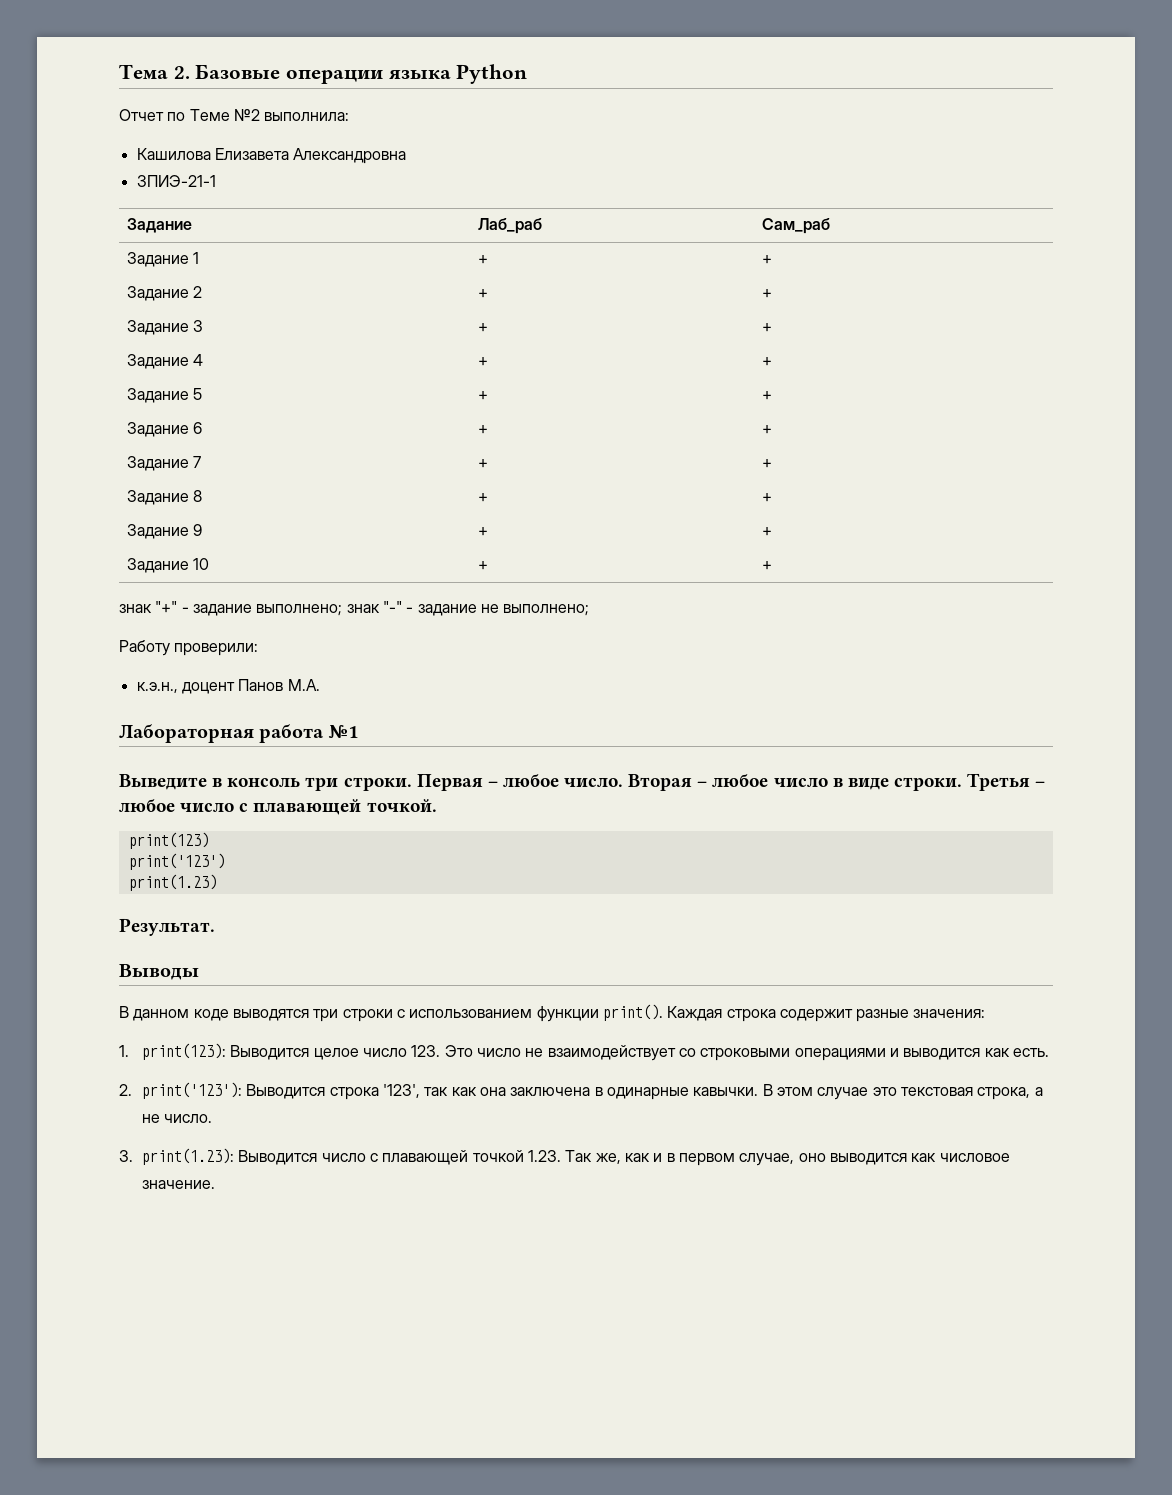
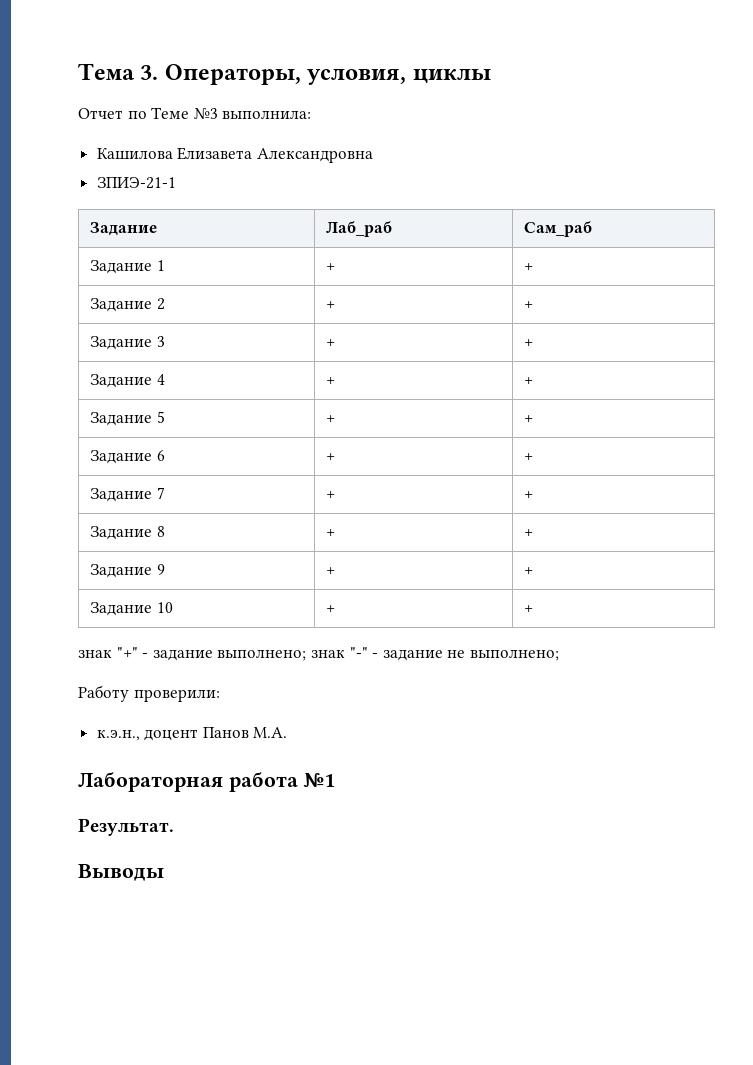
[173,64,528,84] 2. Базовые операции языка Python -> [140,64,491,85] 3. Операторы, условия, циклы
[233,109,260,121] №2 -> [193,108,218,120] №3
[119,773,1046,791] [119,799,437,815] [128,832,209,849] [128,853,225,870] [128,874,217,891] [119,918,215,936] [119,964,199,980] [119,1004,986,1022] [119,1043,1049,1061] [119,1082,1043,1100] [142,1114,213,1123] [119,1148,1010,1166] [142,1180,216,1189] Выведите в консоль три строки. Первая – любое число. Вторая – любое число в виде строки. Третья – любое число с плавающей точкой. // print(123) // print('123') // print(1.23) // Результат. // Выводы // В данном коде выводятся три строки с использованием функции print(). Каждая строка содержит разные значения: // 1. print(123): Выводится целое число 123. Это число не взаимодействует со строковыми операциями и выводится как есть. // 2. print('123'): Выводится строка '123', так как она заключена в одинарные кавычки. В этом случае это текстовая строка, а не число. // 3. print(1.23): Выводится число с плавающей точкой 1.23. Так же, как и в первом случае, оно выводится как числовое значение. -> [78,818,174,836] [78,864,164,881] Результат. // Выводы

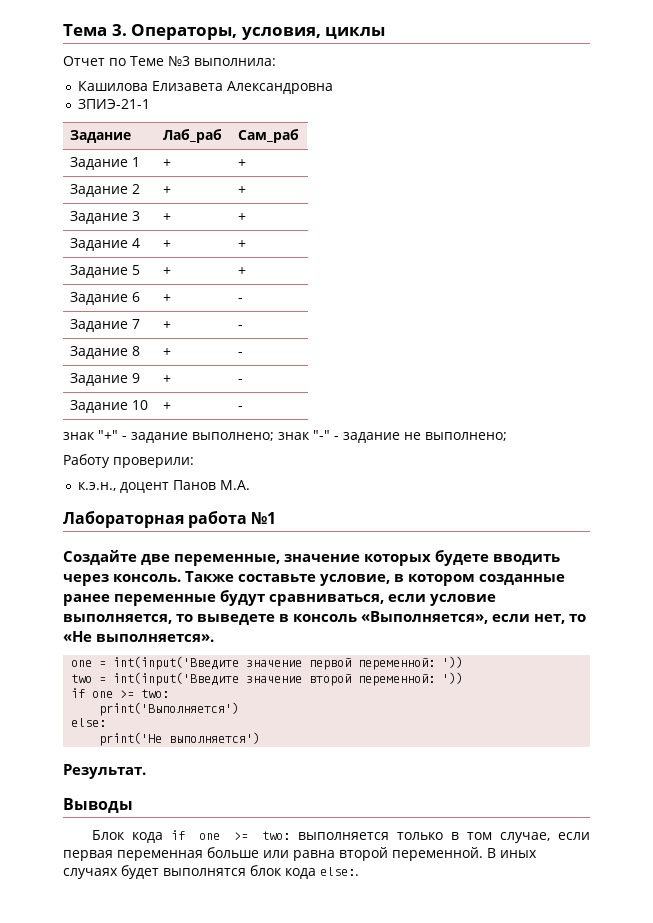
[524,453,534,461] + -> [238,298,244,302] -
[524,491,534,499] + -> [238,325,244,329] -
[524,529,534,537] + -> [238,352,244,356] -
[524,567,534,575] + -> [238,379,244,383] -
[524,605,534,613] + -> [238,406,244,410] -
[78,818,174,836] [78,864,164,881] Результат. // Выводы -> [63,550,560,566] [63,571,565,586] [63,590,496,606] [63,611,586,625] [63,631,214,642] [71,656,464,670] [71,672,464,686] [71,688,170,698] [99,702,240,716] [71,718,107,727] [99,732,261,746] [63,764,146,779] [63,798,133,813] [92,830,590,843] [63,847,537,861] [63,865,359,879] Создайте две переменные, значение которых будете вводить через консоль. Также составьте условие, в котором созданные ранее переменные будут сравниваться, если условие выполняется, то выведете в консоль «Выполняется», если нет, то «Не выполняется». // one = int(input('Введите значение первой переменной: ')) // two = int(input('Введите значение второй переменной: ')) // if one >= two: // print('Выполняется') // else: // print('Не выполняется') // Результат. // Выводы // Блок кода if one >= two: выполняется только в том случае, если первая переменная больше или равна второй переменной. В иных случаях будет выполнятся блок кода else:.

